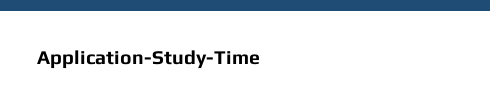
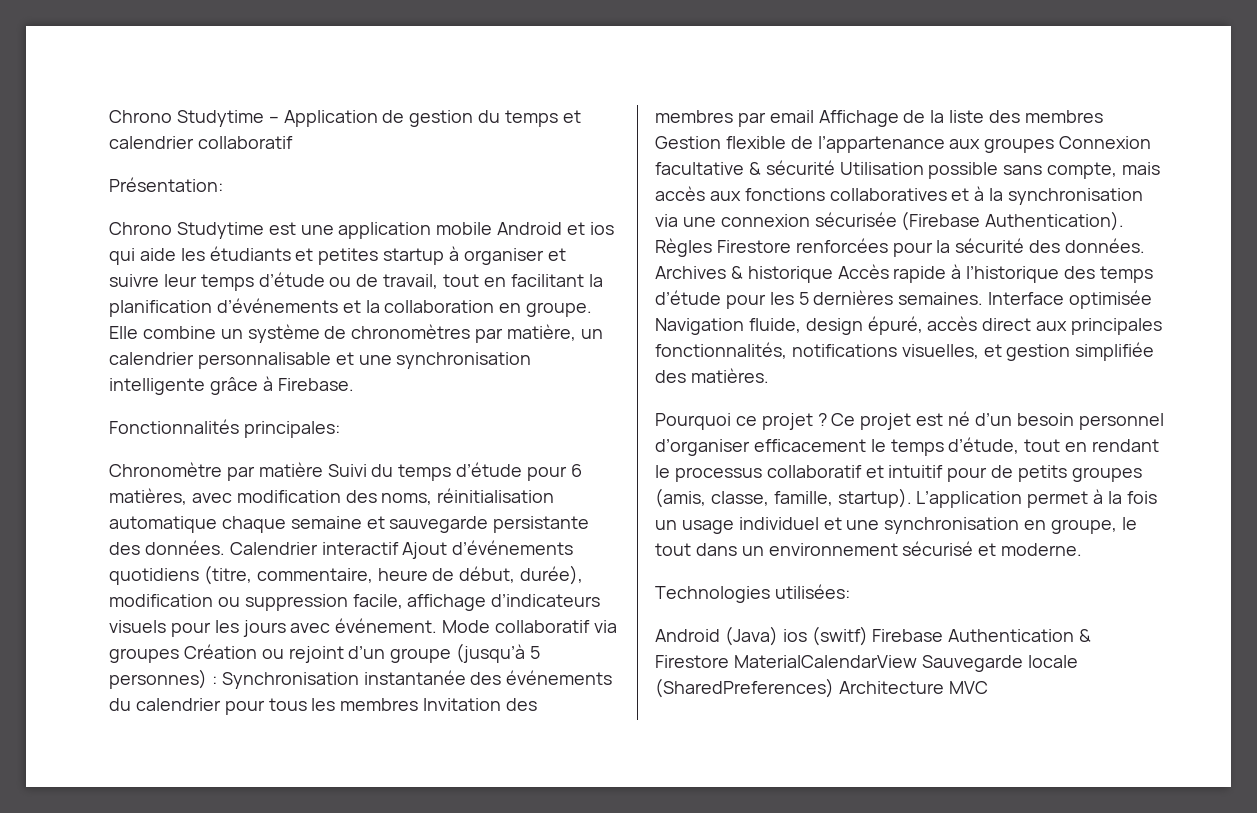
[37,50,260,69] Application-Study-Time -> [109,110,581,127] [109,136,293,149] [109,177,223,192] [109,222,614,239] [109,246,566,265] [109,272,603,291] [109,298,593,317] [109,324,603,343] [109,352,532,369] [109,376,354,395] [109,419,340,438] [109,462,582,481] [109,488,555,505] [109,516,590,533] [109,540,574,559] [109,565,584,585] [109,594,601,611] [109,618,617,637] [109,643,541,663] [109,669,613,689] [109,698,538,715] [655,110,1103,127] [655,136,1152,153] [655,160,1161,179] [655,186,1144,205] [655,211,1125,231] [655,238,1146,257] [655,264,1153,283] [655,290,1153,309] [655,316,1163,335] [655,342,1155,361] [655,368,769,383] [655,411,1164,430] [655,437,1160,456] [655,465,1142,482] [655,488,1157,508] [655,517,1137,534] [655,541,1083,556] [655,584,850,603] [655,626,1092,646] [655,655,1078,672] [655,678,988,698] Chrono Studytime – Application de gestion du temps et calendrier collaboratif // Présentation: // Chrono Studytime est une application mobile Android et ios qui aide les étudiants et petites startup à organiser et suivre leur temps d’étude ou de travail, tout en facilitant la planification d’événements et la collaboration en groupe. Elle combine un système de chronomètres par matière, un calendrier personnalisable et une synchronisation intelligente grâce à Firebase. // Fonctionnalités principales: // Chronomètre par matière Suivi du temps d’étude pour 6 matières, avec modification des noms, réinitialisation automatique chaque semaine et sauvegarde persistante des données. Calendrier interactif Ajout d’événements quotidiens (titre, commentaire, heure de début, durée), modification ou suppression facile, affichage d’indicateurs visuels pour les jours avec événement. Mode collaboratif via groupes Création ou rejoint d’un groupe (jusqu’à 5 personnes) : Synchronisation instantanée des événements du calendrier pour tous les membres Invitation des membres par email Affichage de la liste des membres Gestion flexible de l’appartenance aux groupes Connexion facultative & sécurité Utilisation possible sans compte, mais accès aux fonctions collaboratives et à la synchronisation via une connexion sécurisée (Firebase Authentication). Règles Firestore renforcées pour la sécurité des données. Archives & historique Accès rapide à l’historique des temps d’étude pour les 5 dernières semaines. Interface optimisée Navigation fluide, design épuré, accès direct aux principales fonctionnalités, notifications visuelles, et gestion simplifiée des matières. // Pourquoi ce projet ? Ce projet est né d’un besoin personnel d’organiser efficacement le temps d’étude, tout en rendant le processus collaboratif et intuitif pour de petits groupes (amis, classe, famille, startup). L’application permet à la fois un usage individuel et une synchronisation en groupe, le tout dans un environnement sécurisé et moderne. // Technologies utilisées: // Android (Java) ios (switf) Firebase Authentication & Firestore MaterialCalendarView Sauvegarde locale (SharedPreferences) Architecture MVC

